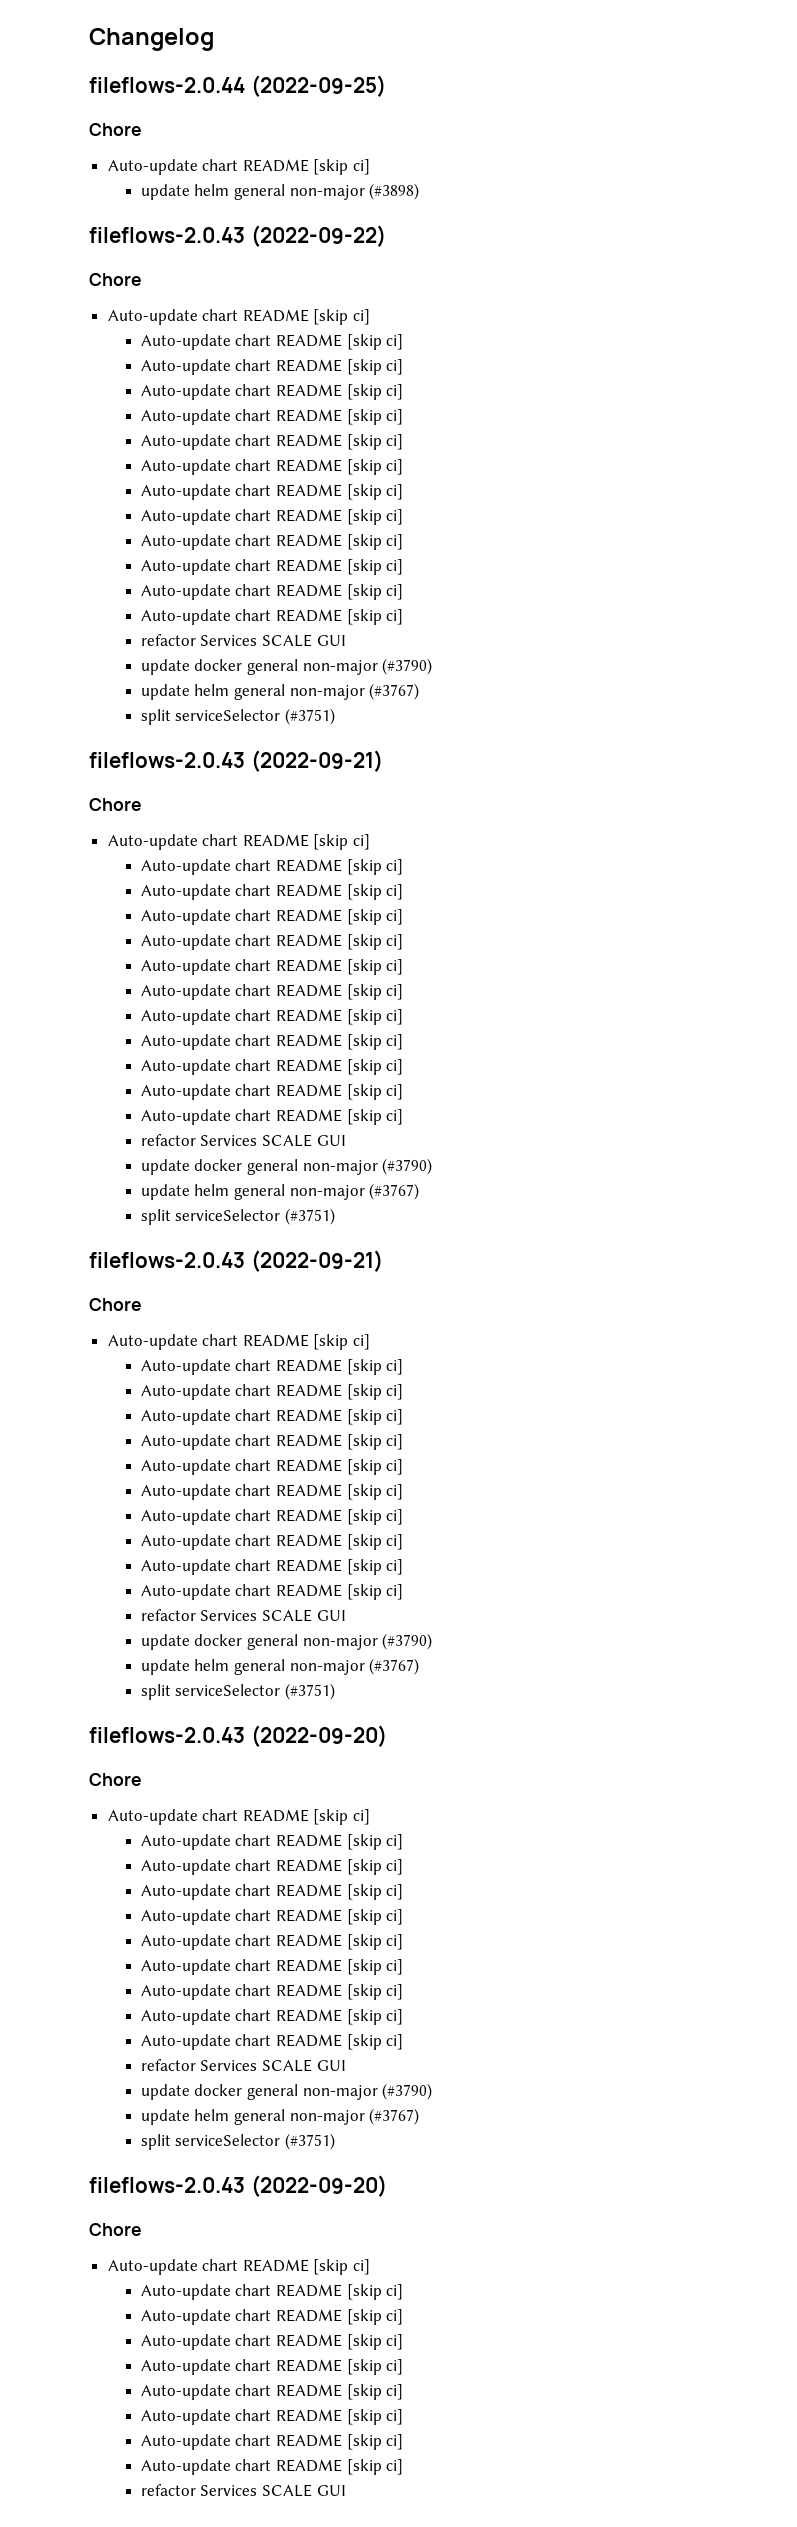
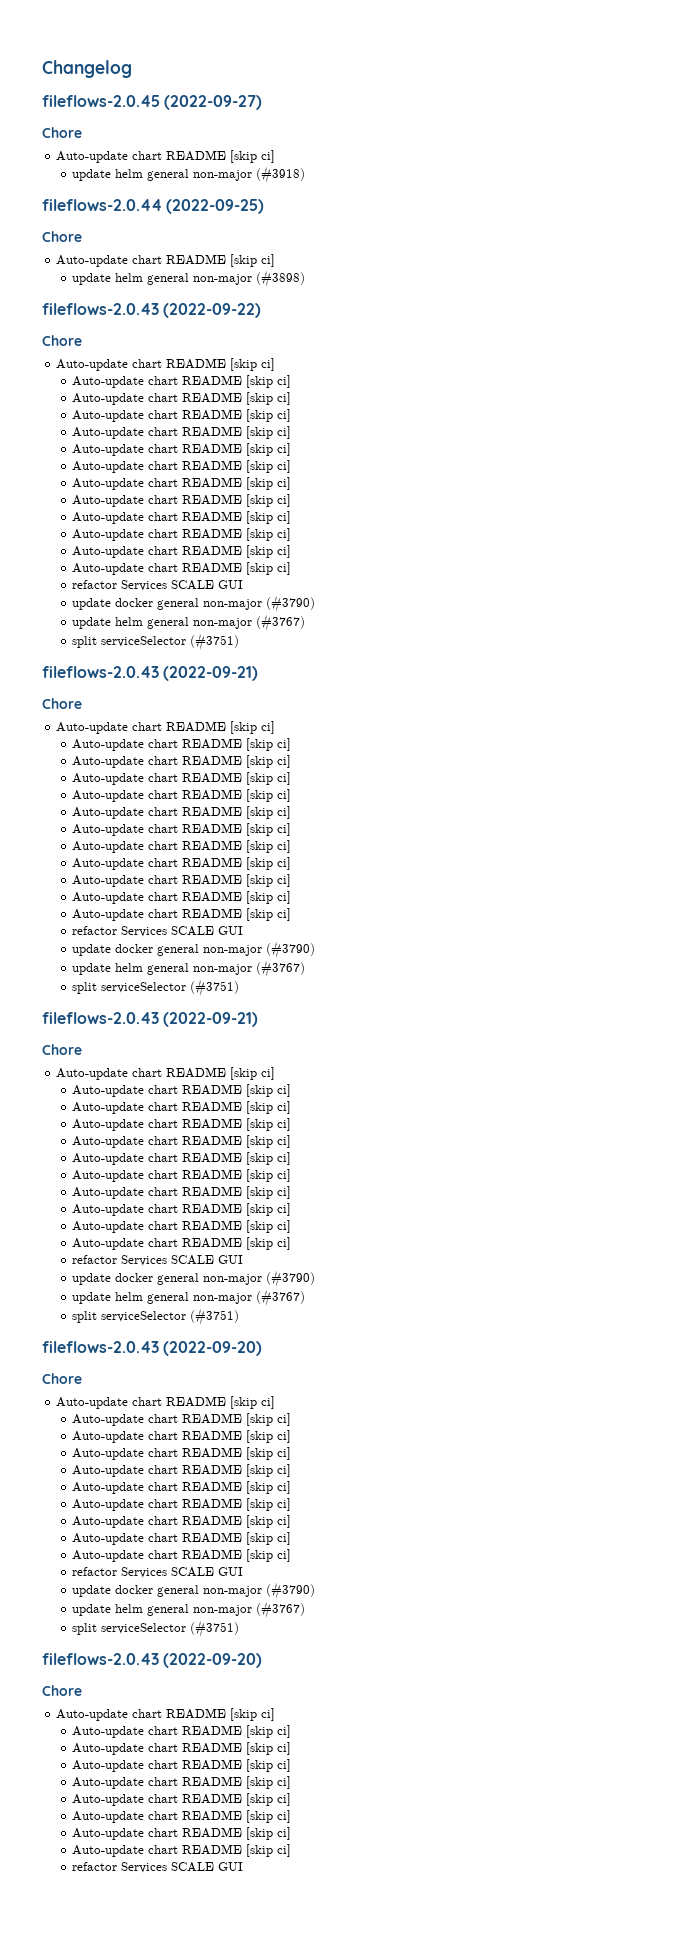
(214, 39) none -> [42,95,263,110] [42,127,82,138] [56,150,276,163] [72,166,306,183] // fileflows-2.0.45 (2022-09-27) // Chore // Auto-update chart README [skip ci] // update helm general non-major (#3918)

